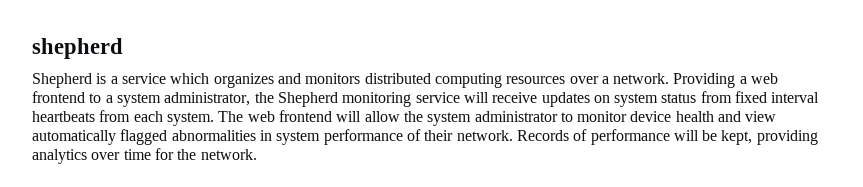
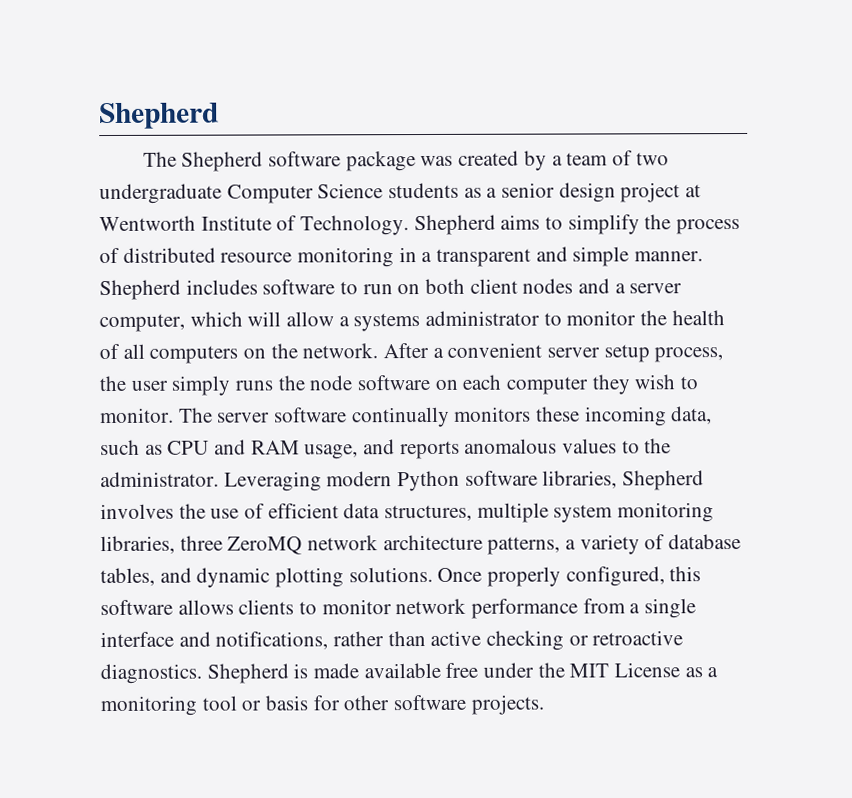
[32,38,123,59] [32,73,779,88] [32,91,820,107] [32,110,777,126] [32,129,818,145] [32,148,257,164] shepherd // Shepherd is a service which organizes and monitors distributed computing resources over a network. Providing a web frontend to a system administrator, the Shepherd monitoring service will receive updates on system status from fixed interval heartbeats from each system. The web frontend will allow the system administrator to monitor device health and view automatically flagged abnormalities in system performance of their network. Records of performance will be kept, providing analytics over time for the network. -> [99,102,219,130] [142,150,669,172] [99,182,702,205] [99,214,741,236] [99,246,704,268] [99,278,683,301] [99,310,725,333] [99,342,724,364] [99,374,699,396] [100,406,713,428] [100,438,672,460] [100,470,705,492] [100,502,715,523] [100,534,742,555] [100,566,702,588] [100,598,697,619] [100,630,684,651] [100,662,719,685] [100,694,544,717] Shepherd // The Shepherd software package was created by a team of two undergraduate Computer Science students as a senior design project at Wentworth Institute of Technology. Shepherd aims to simplify the process of distributed resource monitoring in a transparent and simple manner. Shepherd includes software to run on both client nodes and a server computer, which will allow a systems administrator to monitor the health of all computers on the network. After a convenient server setup process, the user simply runs the node software on each computer they wish to monitor. The server software continually monitors these incoming data, such as CPU and RAM usage, and reports anomalous values to the administrator. Leveraging modern Python software libraries, Shepherd involves the use of efficient data structures, multiple system monitoring libraries, three ZeroMQ network architecture patterns, a variety of database tables, and dynamic plotting solutions. Once properly configured, this software allows clients to monitor network performance from a single interface and notifications, rather than active checking or retroactive diagnostics. Shepherd is made available free under the MIT License as a monitoring tool or basis for other software projects.

